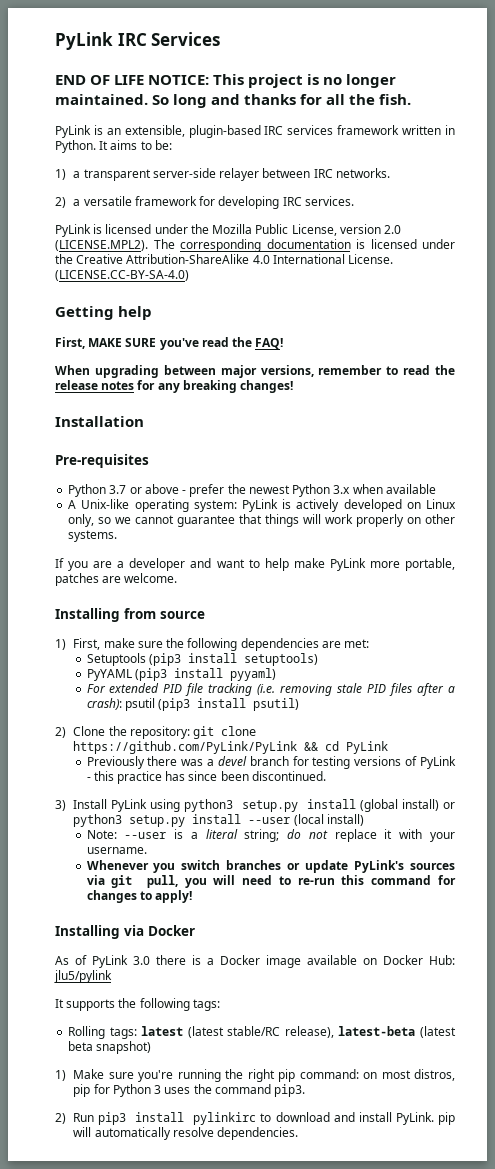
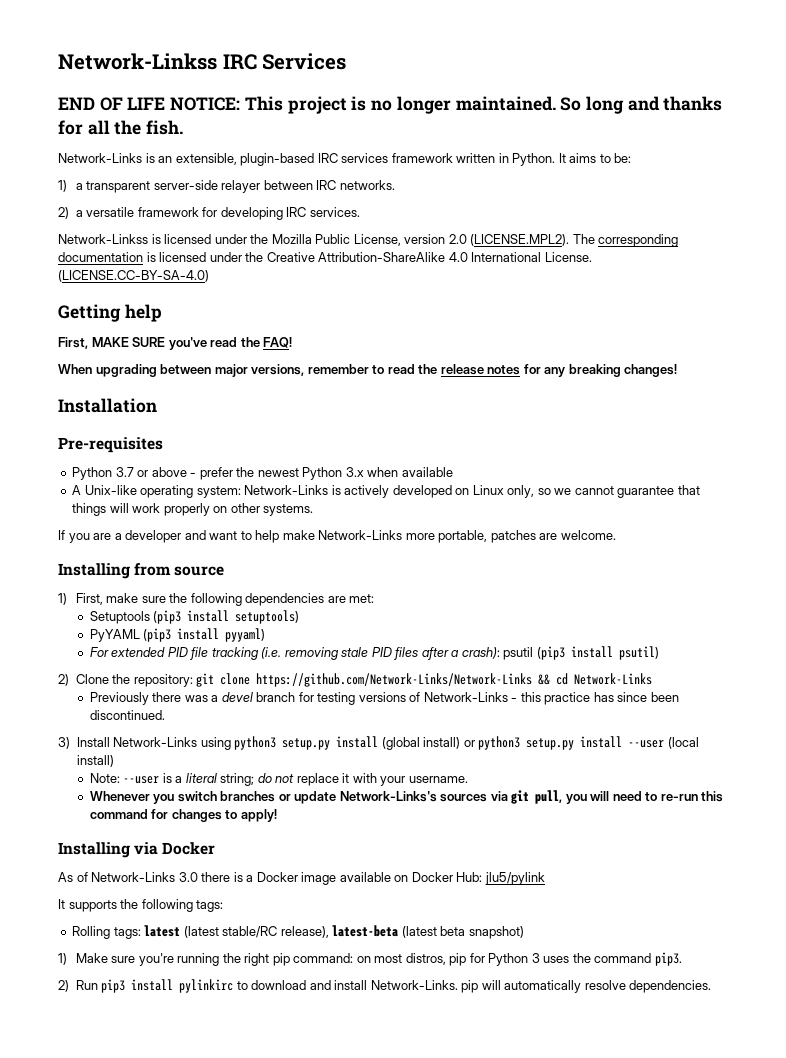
[55,32,113,50] PyLink -> [58,53,217,70] Network-Linkss
[55,125,91,138] PyLink -> [58,153,142,163] Network-Links
[55,224,91,237] PyLink -> [58,234,148,244] Network-Linkss
[242,499,278,512] PyLink -> [244,485,329,495] Network-Links
[329,558,366,571] PyLink -> [318,530,403,540] Network-Links
[73,741,298,754] https://github.com/PyLink/PyLink -> [256,673,533,687] https://github.com/Network-Links/Network-Links
[346,741,389,754] PyLink -> [574,673,653,685] Network-Links
[419,756,456,769] PyLink -> [423,692,508,702] Network-Links
[111,799,148,812] PyLink -> [113,737,198,747] Network-Links
[354,860,405,873] PyLink's -> [339,791,437,802] Network-Links's
[92,955,128,968] PyLink -> [91,872,176,882] Network-Links
[395,1112,434,1125] PyLink. -> [370,980,458,990] Network-Links.

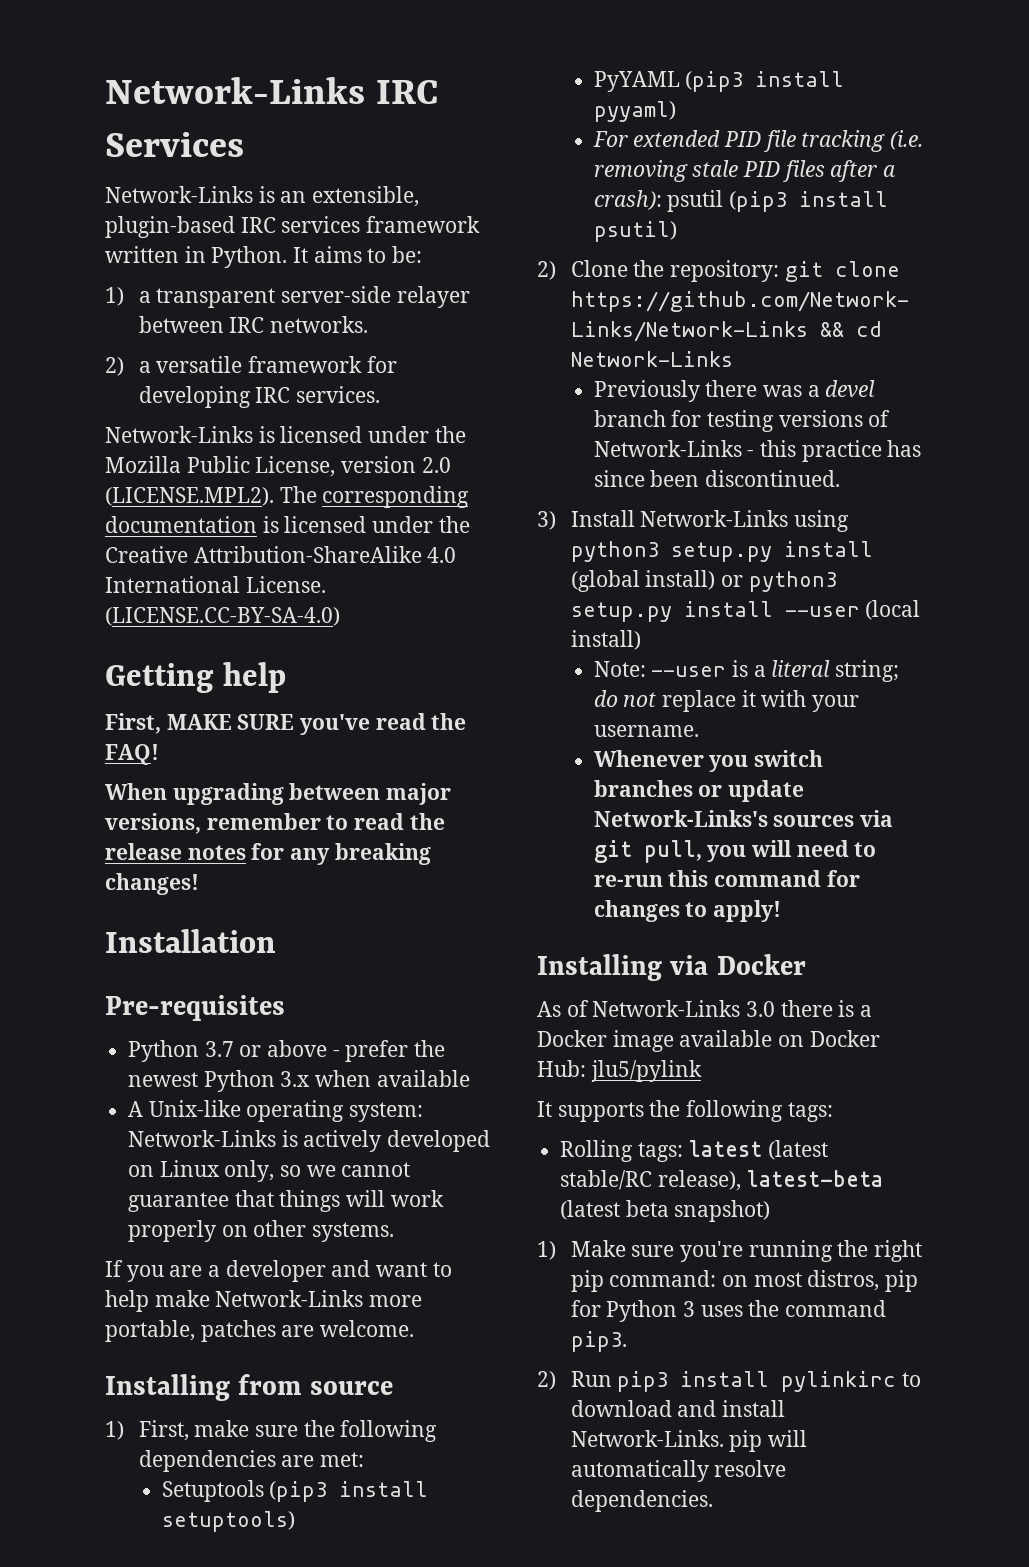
[58,53,217,70] Network-Linkss -> [105,77,365,104] Network-Links
[58,96,723,114] [58,120,184,135] // END OF LIFE NOTICE: This project is no longer maintained. So long and thanks for all the fish. -> (244, 144) none
[58,234,148,244] Network-Linkss -> [105,426,253,443] Network-Links

